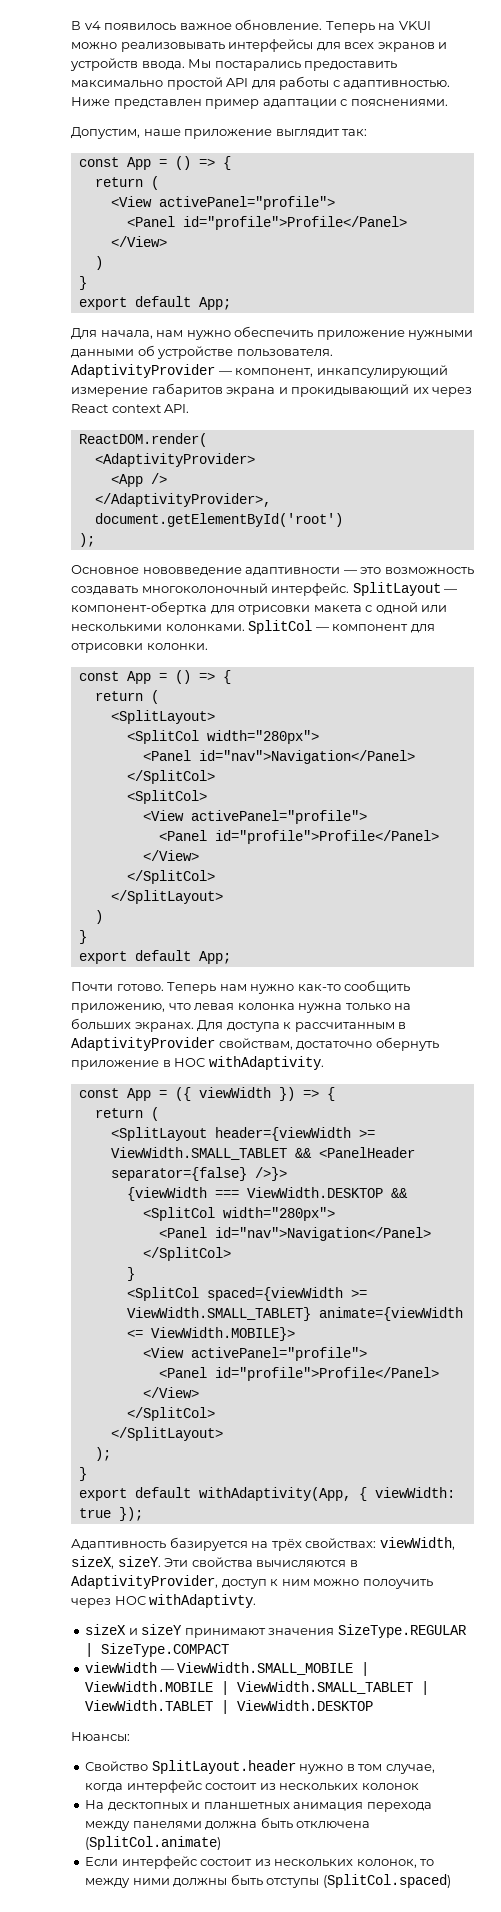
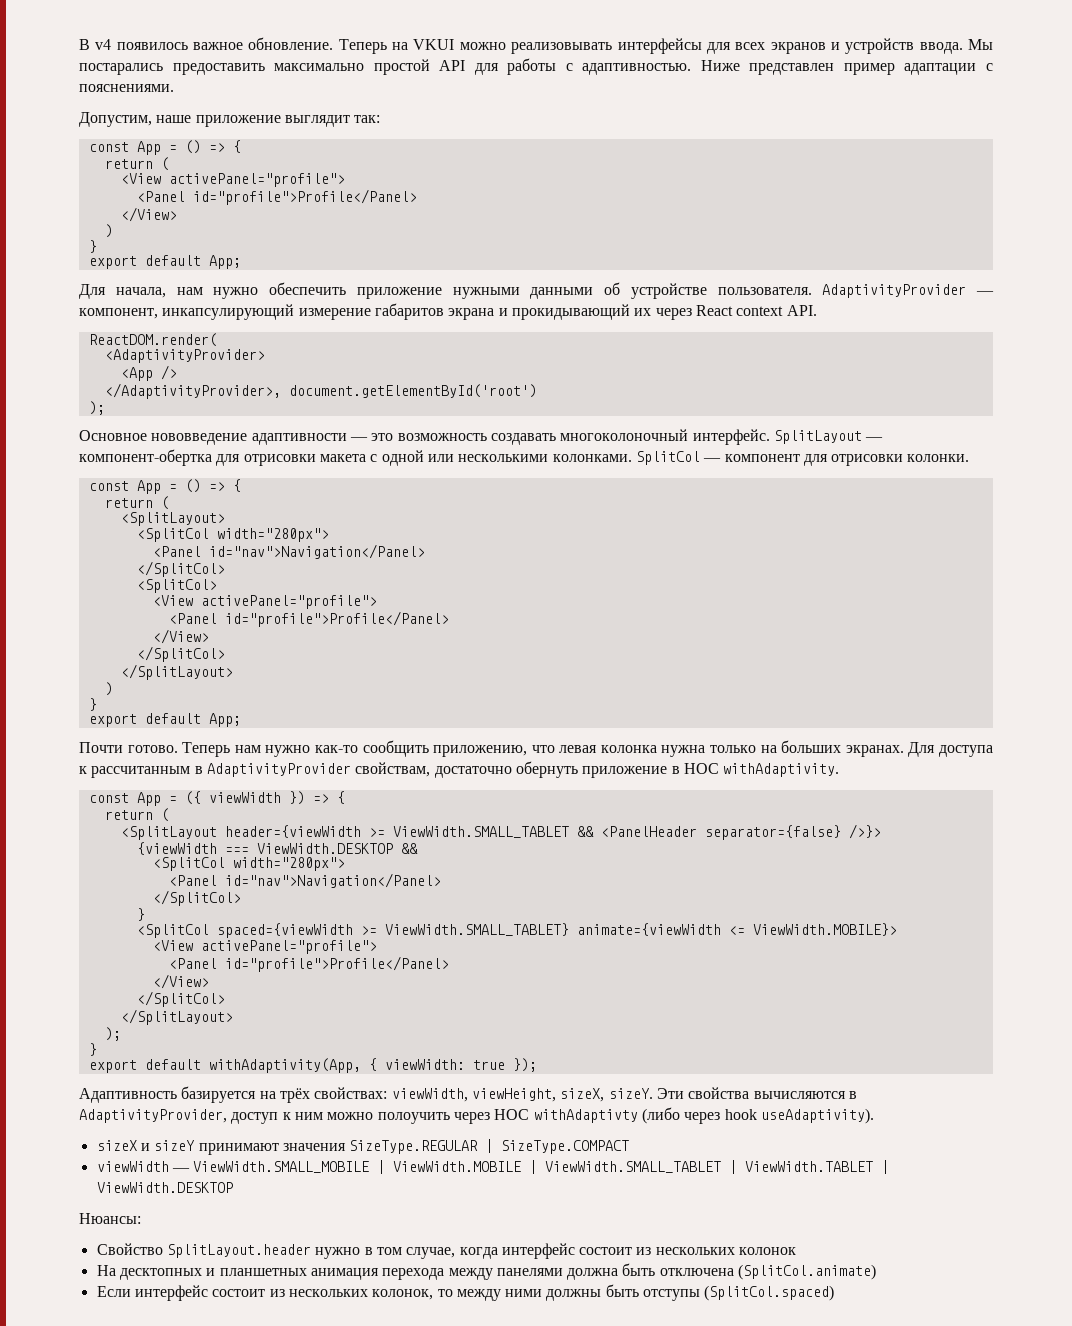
(455, 1543) none -> [471,1088,556,1102] viewHeight,
[149,1594,257,1608] withAdaptivty. -> [533,1107,874,1124] withAdaptivty (либо через hook useAdaptivity).

